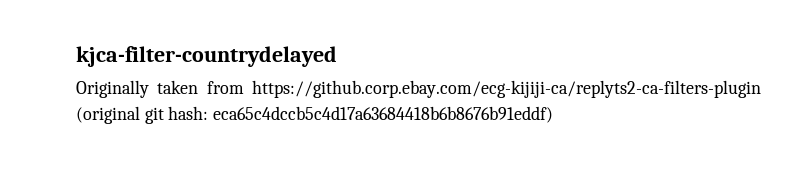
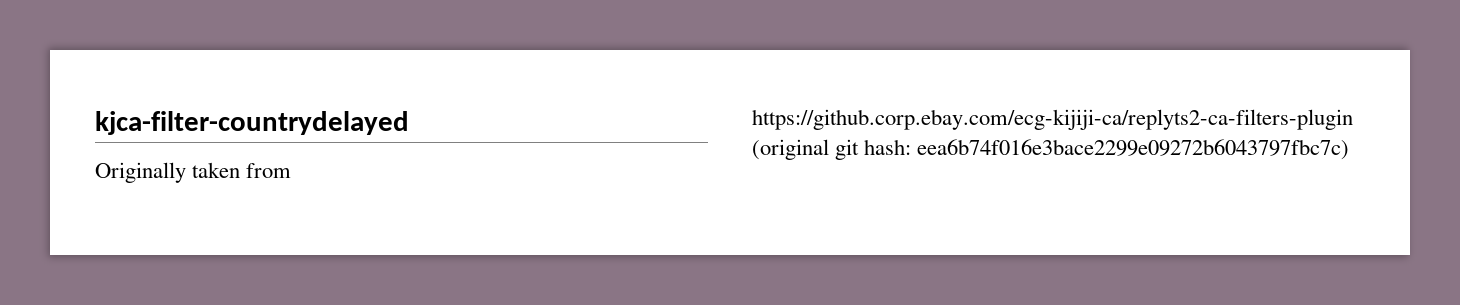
[213,106,554,123] eca65c4dccb5c4d17a63684418b6b8676b91eddf) -> [917,139,1350,160] eea6b74f016e3bace2299e09272b6043797fbc7c)

